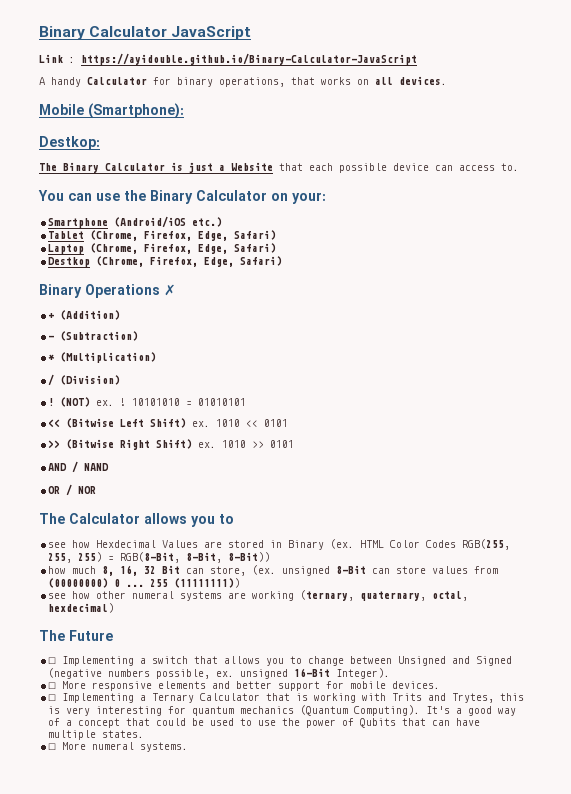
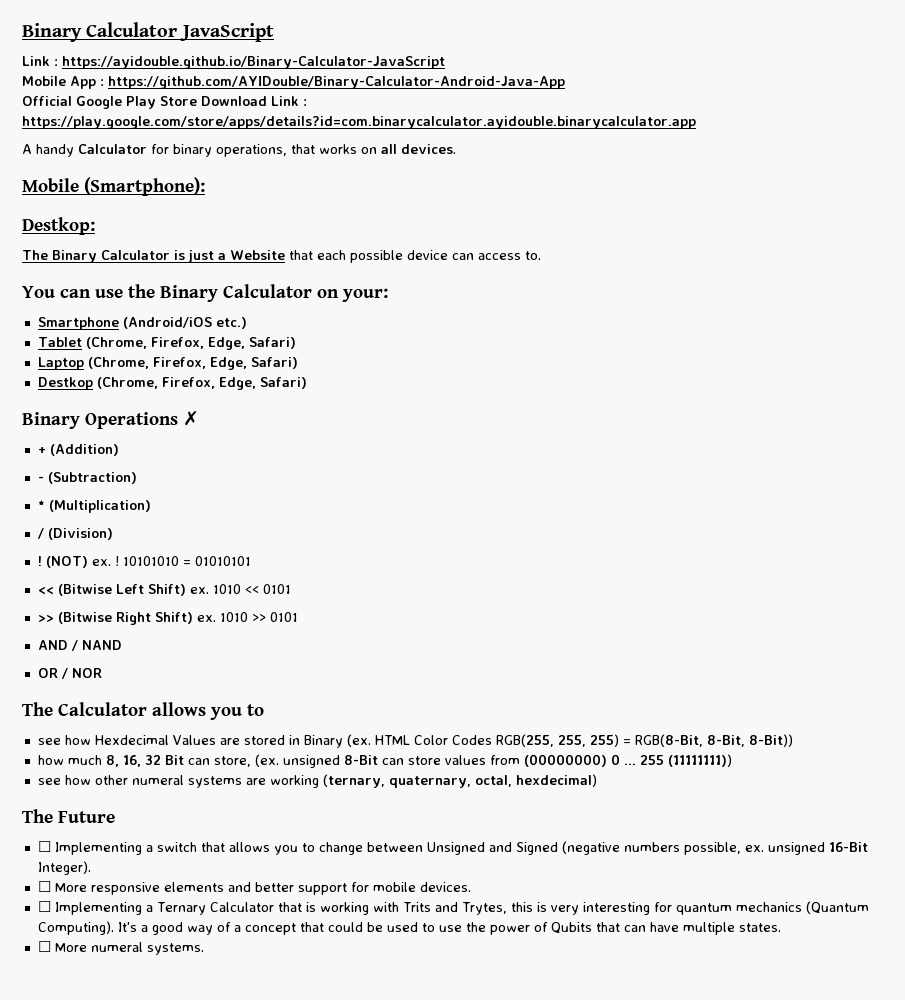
(417, 59) none -> [22,76,565,89] [22,96,307,109] [22,116,696,129] // Mobile App : https://github.com/AYIDouble/Binary-Calculator-Android-Java-App // Official Google Play Store Download Link : https://play.google.com/store/apps/details?id=com.binarycalculator.ayidouble.binarycalculator.app

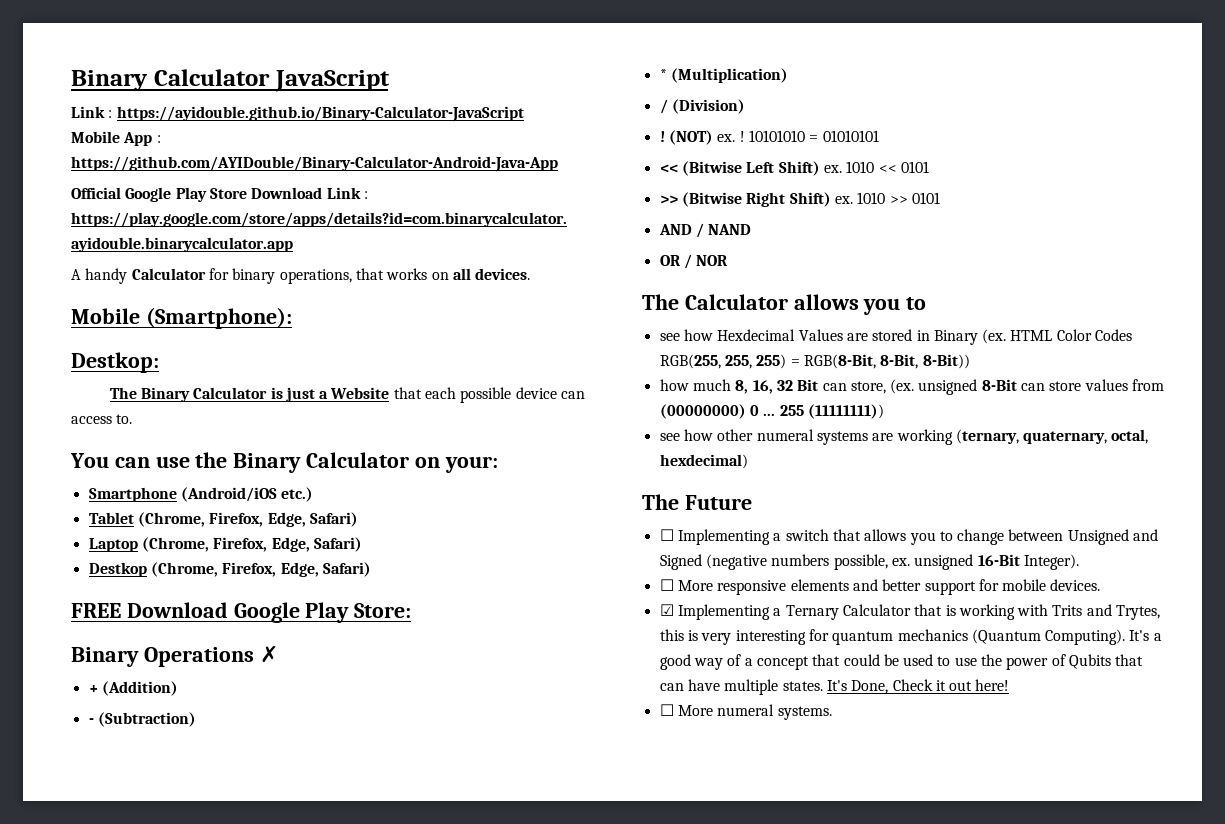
(307, 383) none -> [71,602,412,623] // FREE Download Google Play Store:
[37,901,51,912] ☐ -> [659,604,674,616] ☑
(781, 927) none -> [826,679,1010,694] It's Done, Check it out here!

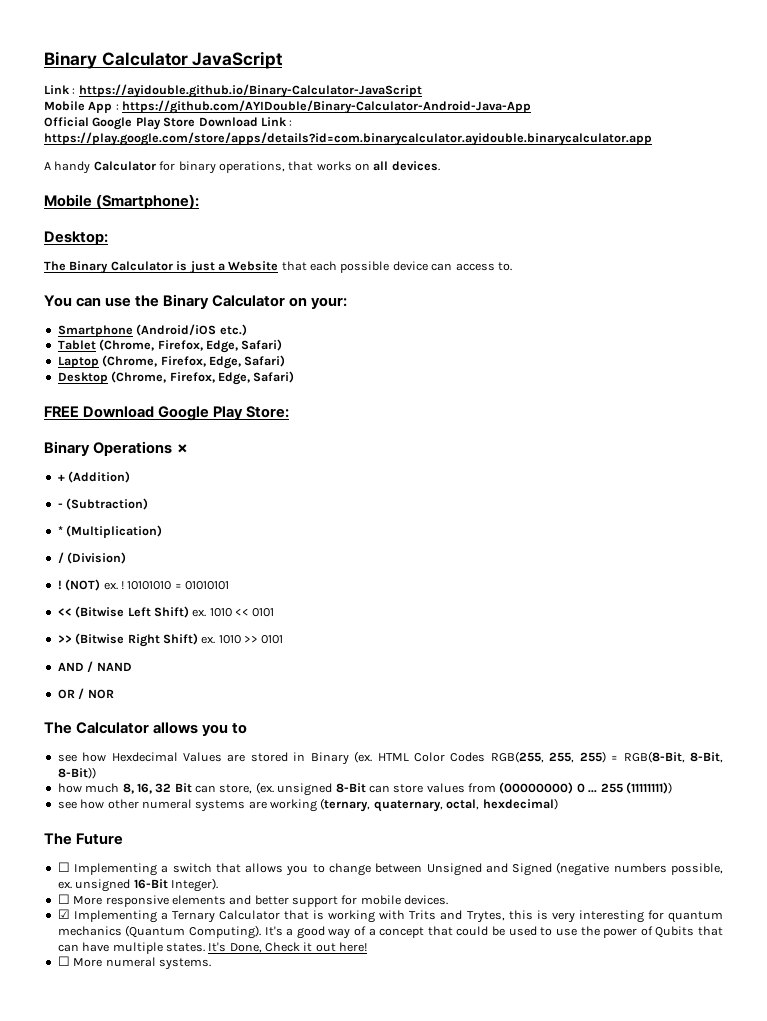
[71,352,159,373] Destkop: -> [44,231,108,245] Desktop:
[88,562,147,577] Destkop -> [57,372,108,384] Desktop

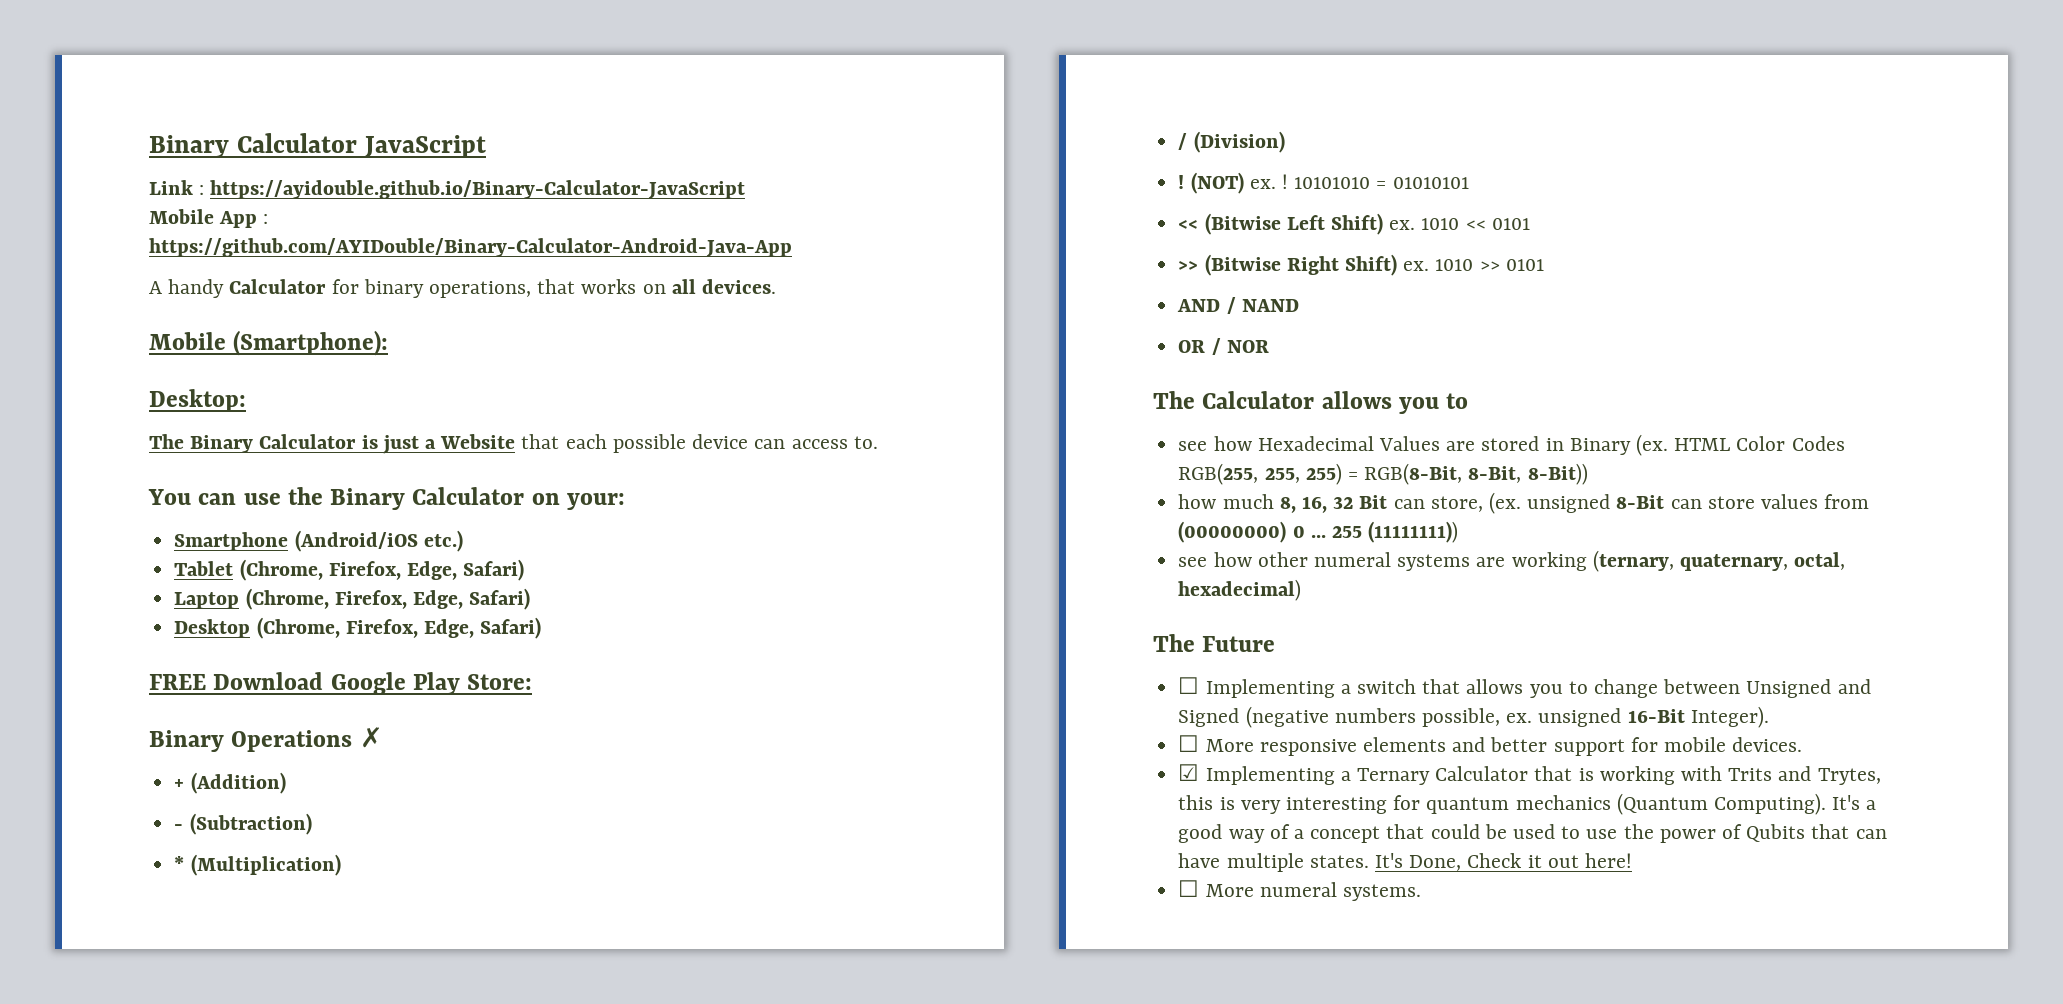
[44,117,293,130] [44,132,652,146] // Official Google Play Store Download Link : https://play.google.com/store/apps/details?id=com.binarycalculator.ayidouble.binarycalculator.app -> (792, 247) none
[111,752,178,762] Hexdecimal -> [1257,436,1374,451] Hexadecimal
[482,798,558,810] hexdecimal) -> [1178,579,1302,601] hexadecimal)

